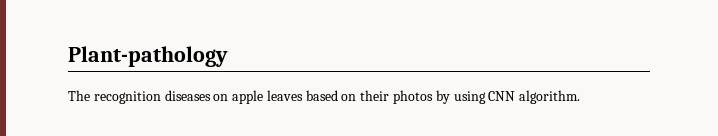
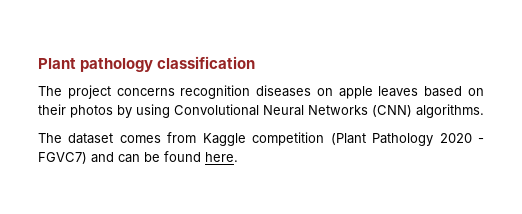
[68,46,228,67] [68,90,90,101] Plant-pathology // The -> [38,56,256,72] [38,85,175,99] Plant pathology classification // The project concerns
[488,90,581,104] CNN algorithm. -> [174,104,484,118] [38,132,485,146] [38,151,238,164] Convolutional Neural Networks (CNN) algorithms. // The dataset comes from Kaggle competition (Plant Pathology 2020 - FGVC7) and can be found here.

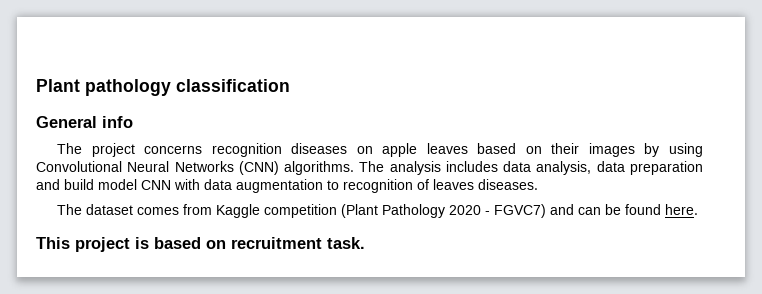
(256, 62) none -> [36,116,133,128] // General info
[70,105,113,118] photos -> [588,143,635,157] images
(484, 111) none -> [359,161,703,175] [36,179,538,193] The analysis includes data analysis, data preparation and build model CNN with data augmentation to recognition of leaves diseases.
(238, 157) none -> [36,237,365,252] // This project is based on recruitment task.

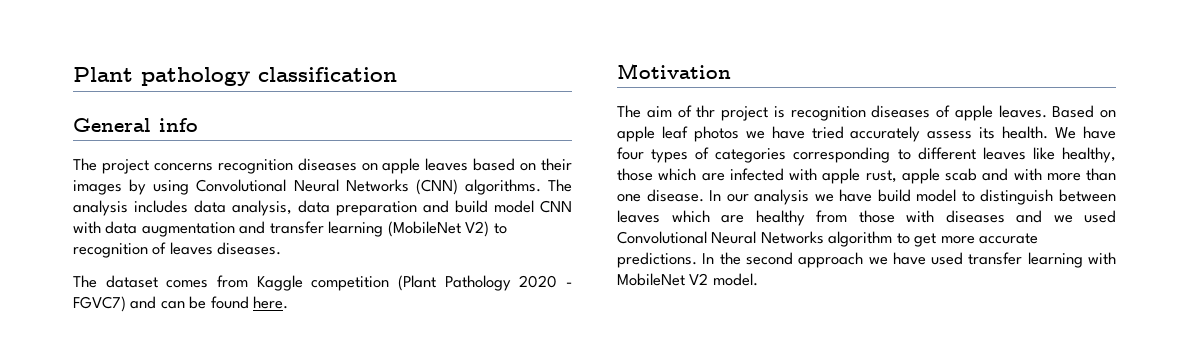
(323, 186) none -> [239,221,490,237] and transfer learning (MobileNet V2)
[36,237,365,252] This project is based on recruitment task. -> [617,63,731,79] [617,105,1116,121] [617,126,1116,142] [617,147,1116,163] [617,168,1116,184] [617,189,1116,205] [617,210,1116,226] [617,231,1039,247] [617,252,1116,268] [617,273,758,286] Motivation // The aim of thr project is recognition diseases of apple leaves. Based on apple leaf photos we have tried accurately assess its health. We have four types of categories corresponding to different leaves like healthy, those which are infected with apple rust, apple scab and with more than one disease. In our analysis we have build model to distinguish between leaves which are healthy from those with diseases and we used Convolutional Neural Networks algorithm to get more accurate predictions. In the second approach we have used transfer learning with MobileNet V2 model.

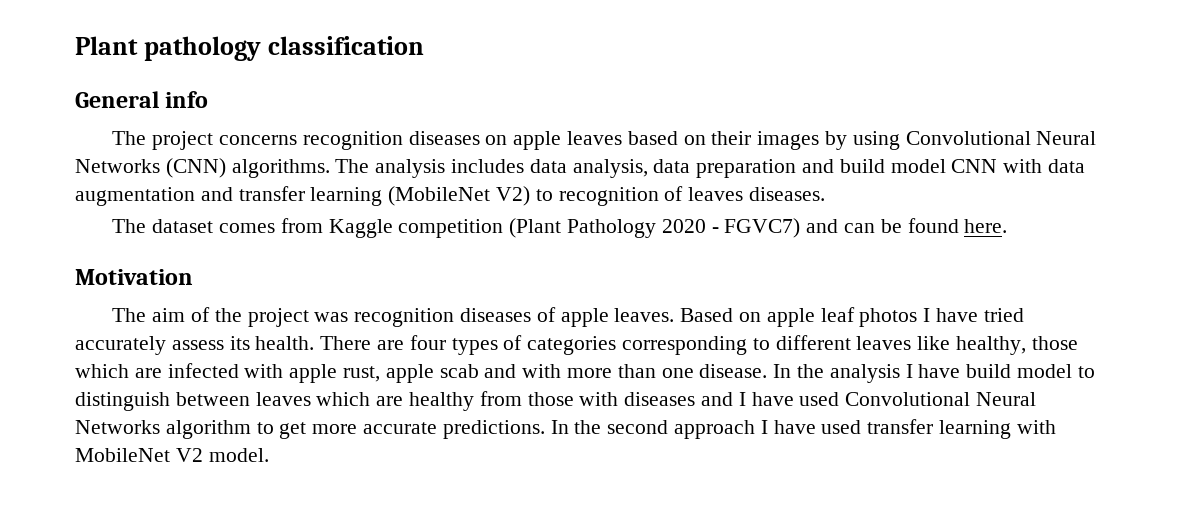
[696,105,785,121] thr project is -> [214,308,349,327] the project was
[745,131,765,139] we -> [923,308,931,322] I
[1055,126,1116,139] We have -> [320,336,405,350] There are
[726,189,834,205] our analysis we -> [797,364,913,383] the analysis I
[1053,215,1073,223] we -> [738,392,794,406] I have
[868,257,888,265] we -> [760,420,768,434] I

